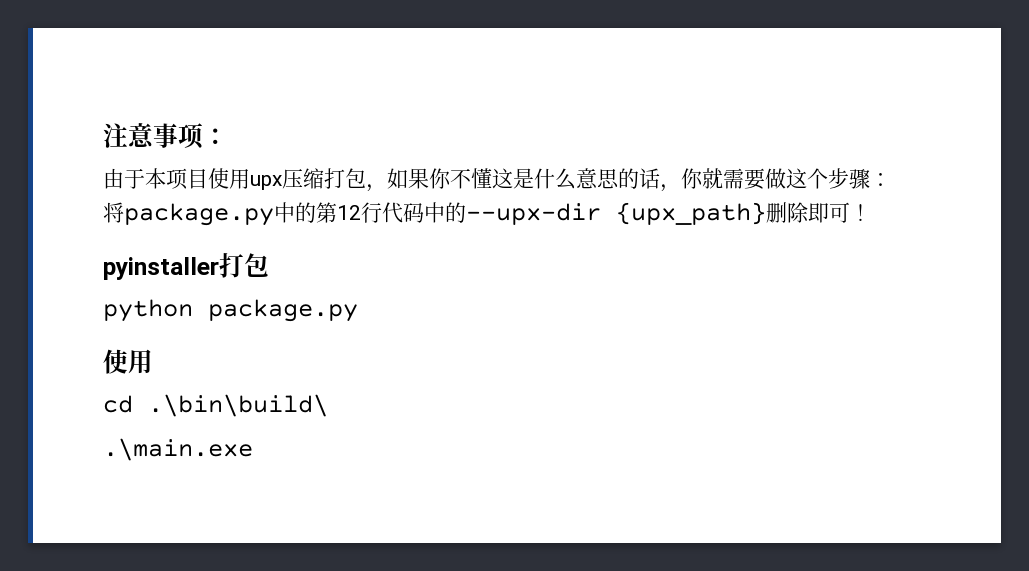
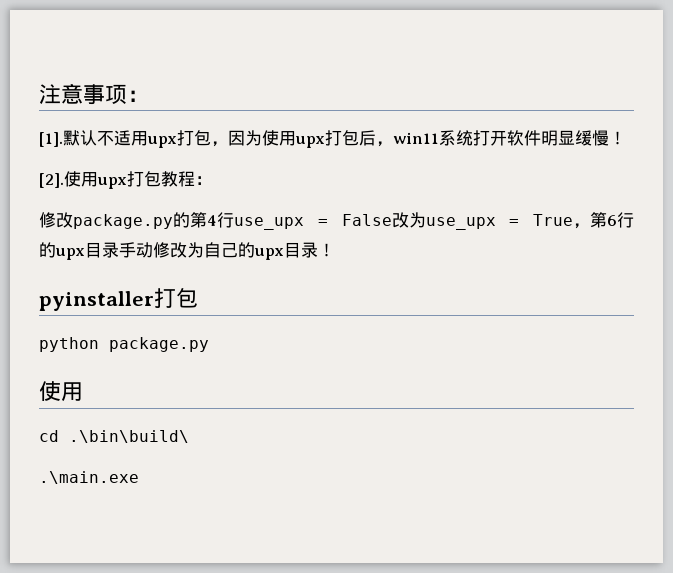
[103,168,891,192] [103,202,850,226] 由于本项目使用upx压缩打包，如果你不懂这是什么意思的话，你就需要做这个步骤：将package.py中的第12行代码中的--upx-dir {upx_path}删除即可 -> [39,130,626,148] [39,171,212,189] [39,212,634,230] [39,242,318,260] [1].默认不适用upx打包，因为使用upx打包后，win11系统打开软件明显缓慢！ // [2].使用upx打包教程： // 修改package.py的第4行use_upx = False改为use_upx = True，第6行的upx目录手动修改为自己的upx目录

